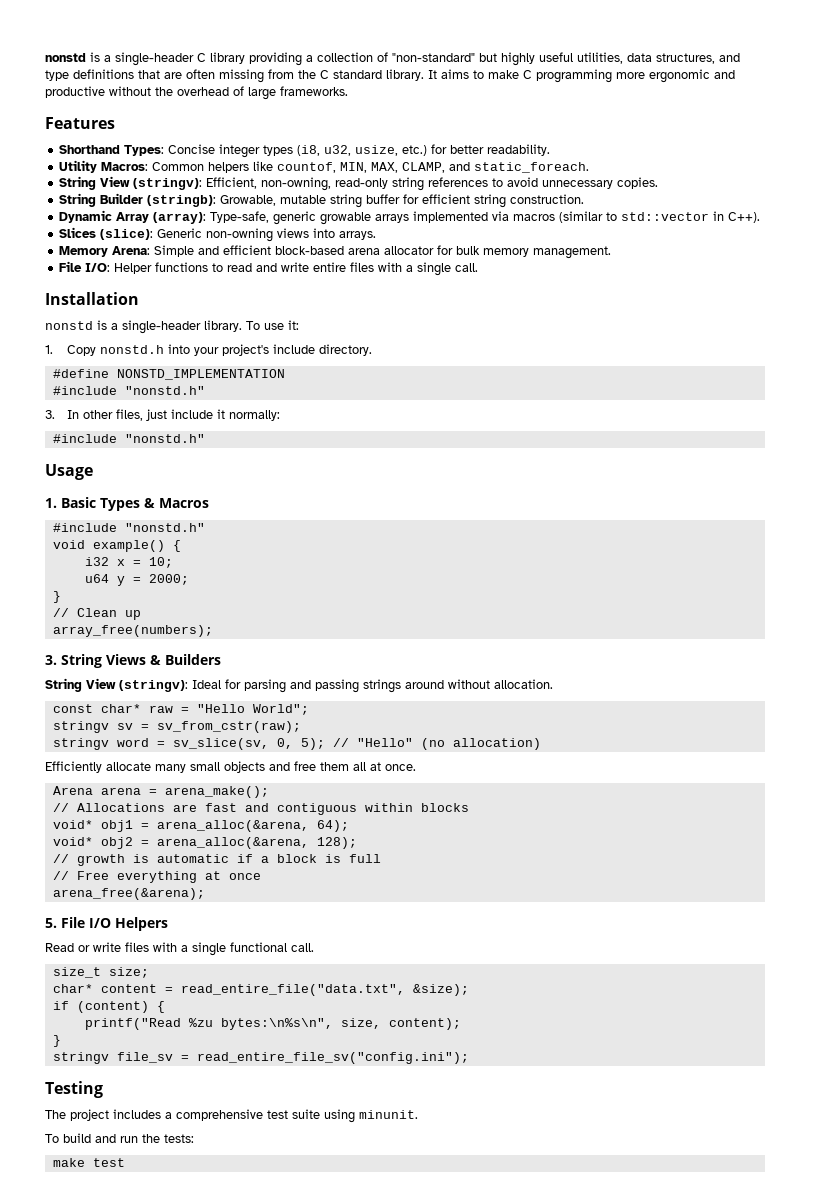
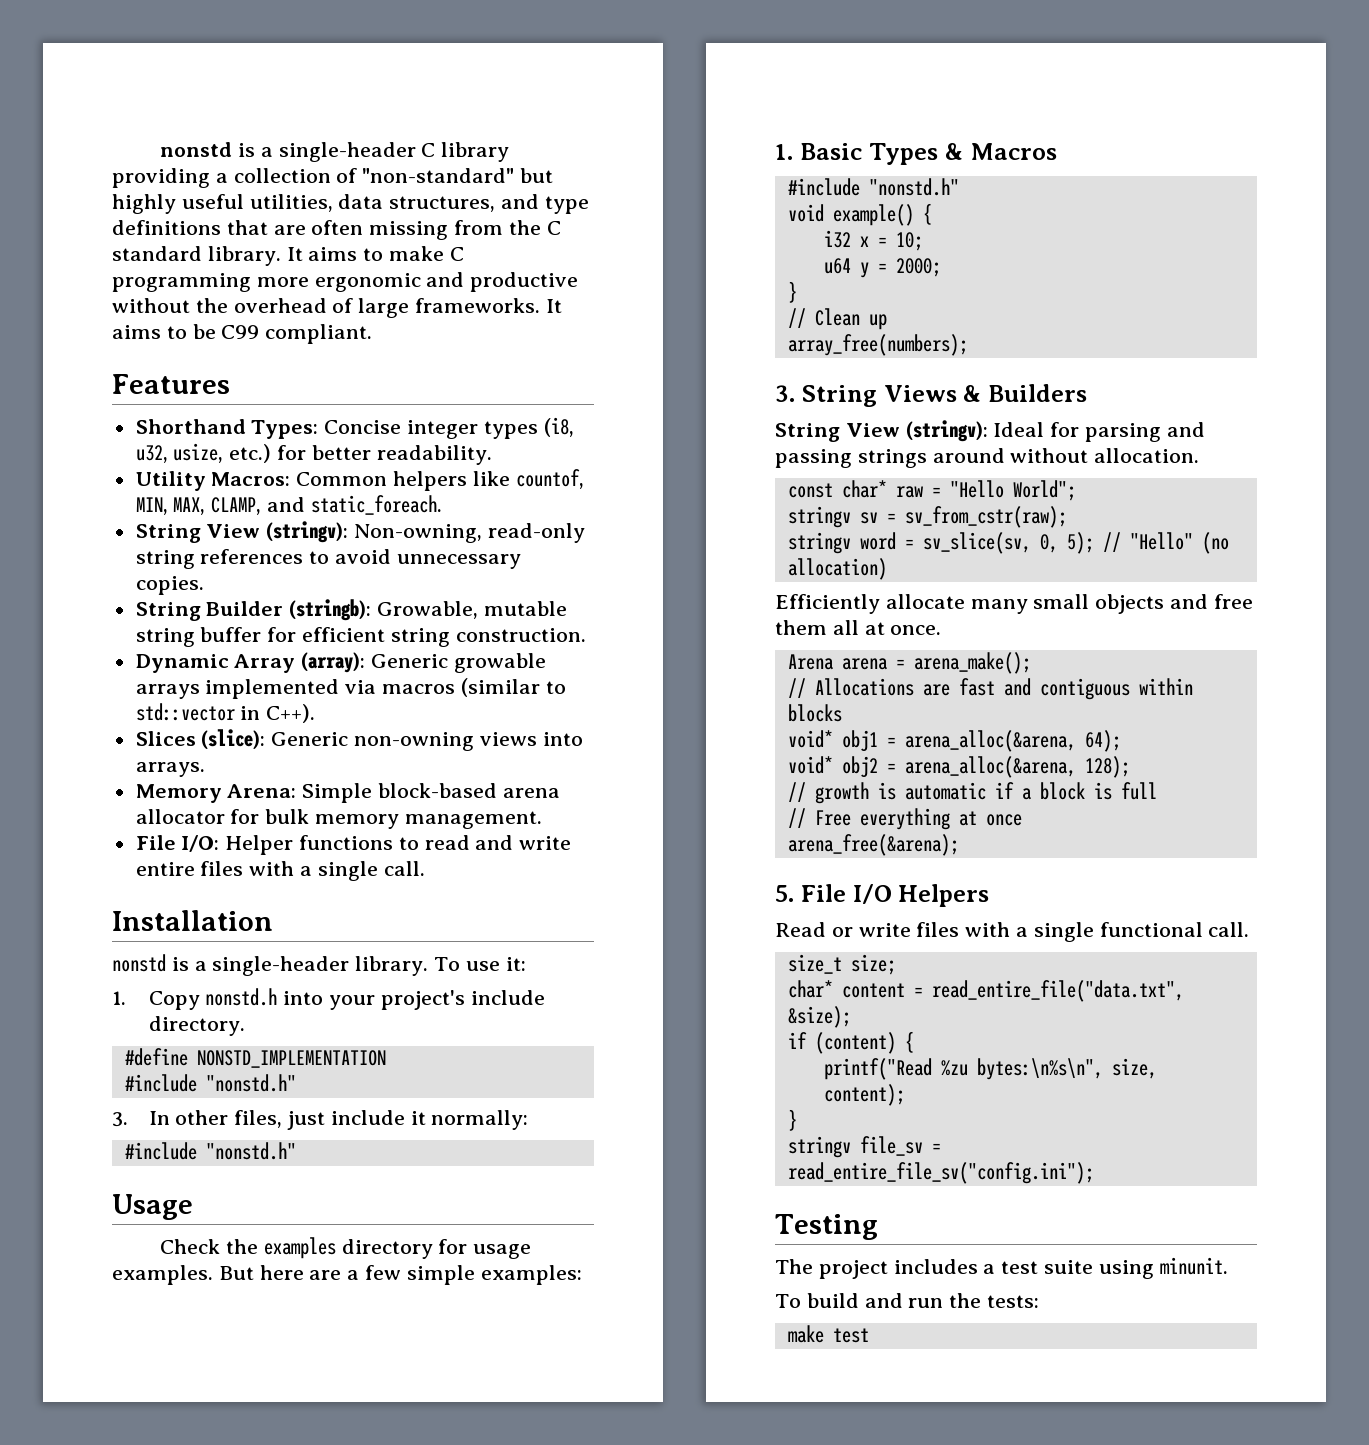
(348, 91) none -> [545,299,562,313] [112,324,373,344] It aims to be C99 compliant.
[205,177,331,191] Efficient, non-owning, -> [354,524,483,543] Non-owning,
[209,211,316,225] Type-safe, generic -> [371,654,449,668] Generic
[197,245,271,255] and efficient -> (373, 793) none
(93, 472) none -> [160,1237,532,1259] [112,1265,582,1285] // Check the examples directory for usage examples. But here are a few simple examples:
[176,1109,263,1121] comprehensive -> (996, 1269) none

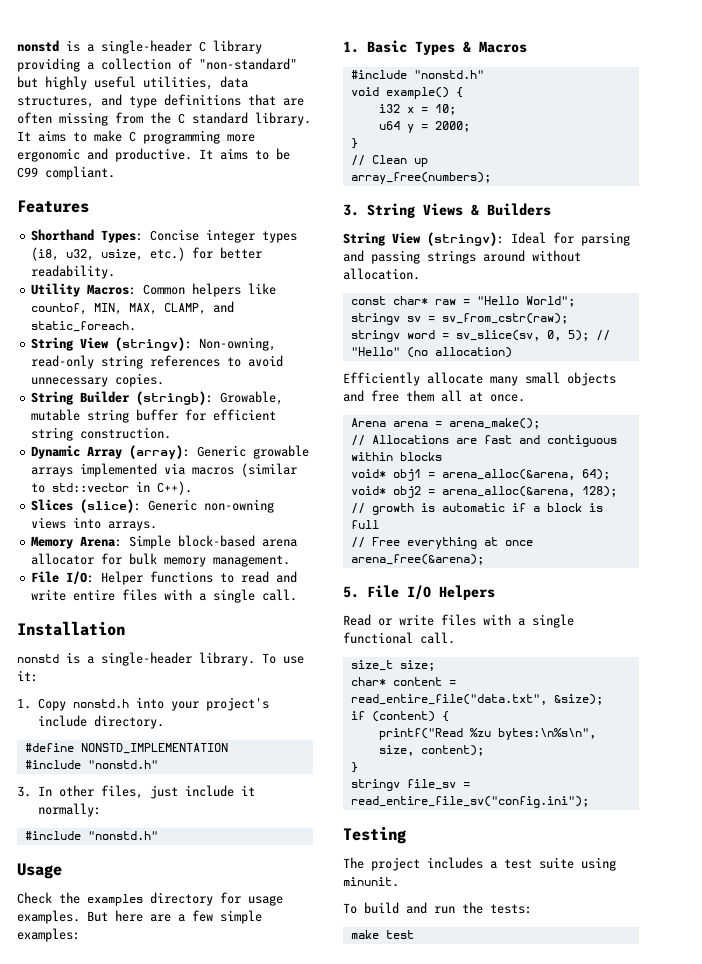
[470,272,579,292] [112,298,541,318] productive without the overhead of large frameworks. -> [115,148,192,162] productive.

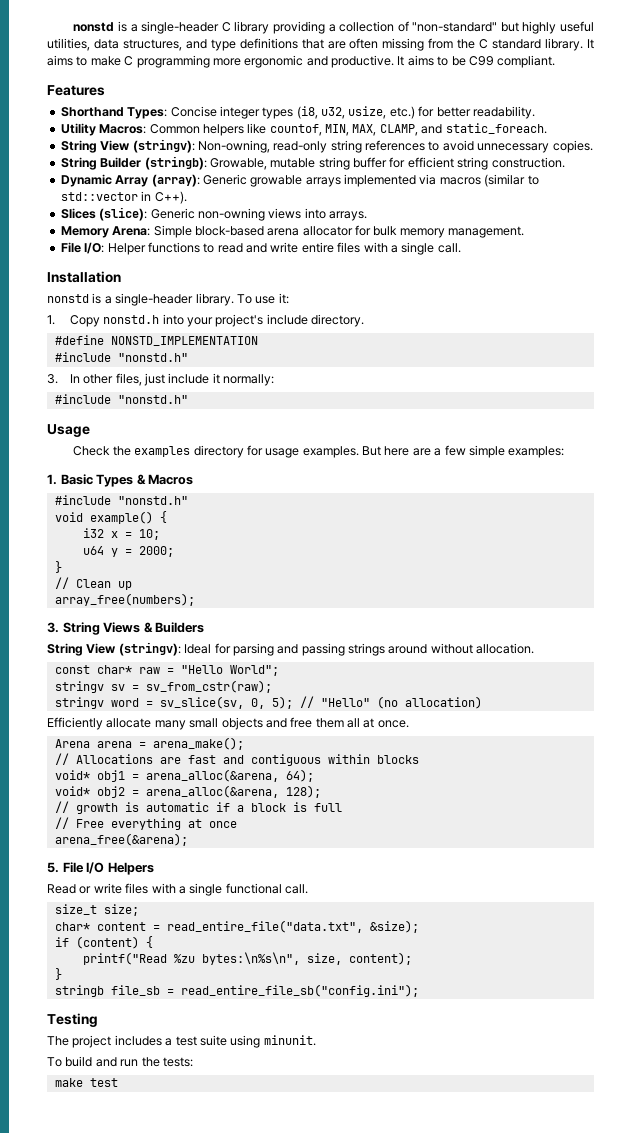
[350,779,470,791] [350,796,589,808] stringv file_sv = read_entire_file_sv("config.ini"); -> [54,984,419,997] stringb file_sb = read_entire_file_sb("config.ini");

